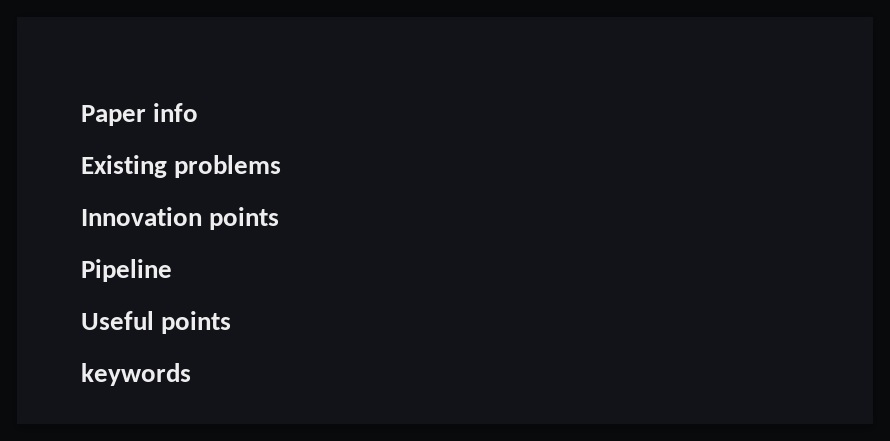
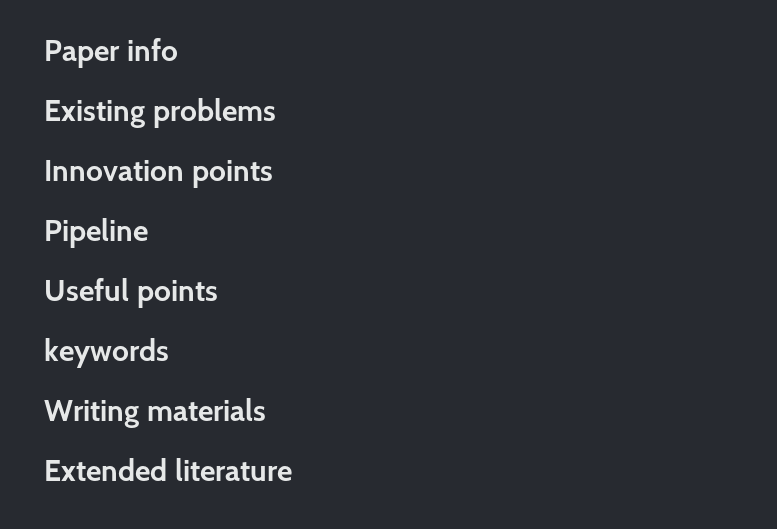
(191, 374) none -> [44,398,267,428] [44,458,293,481] // Writing materials // Extended literature

